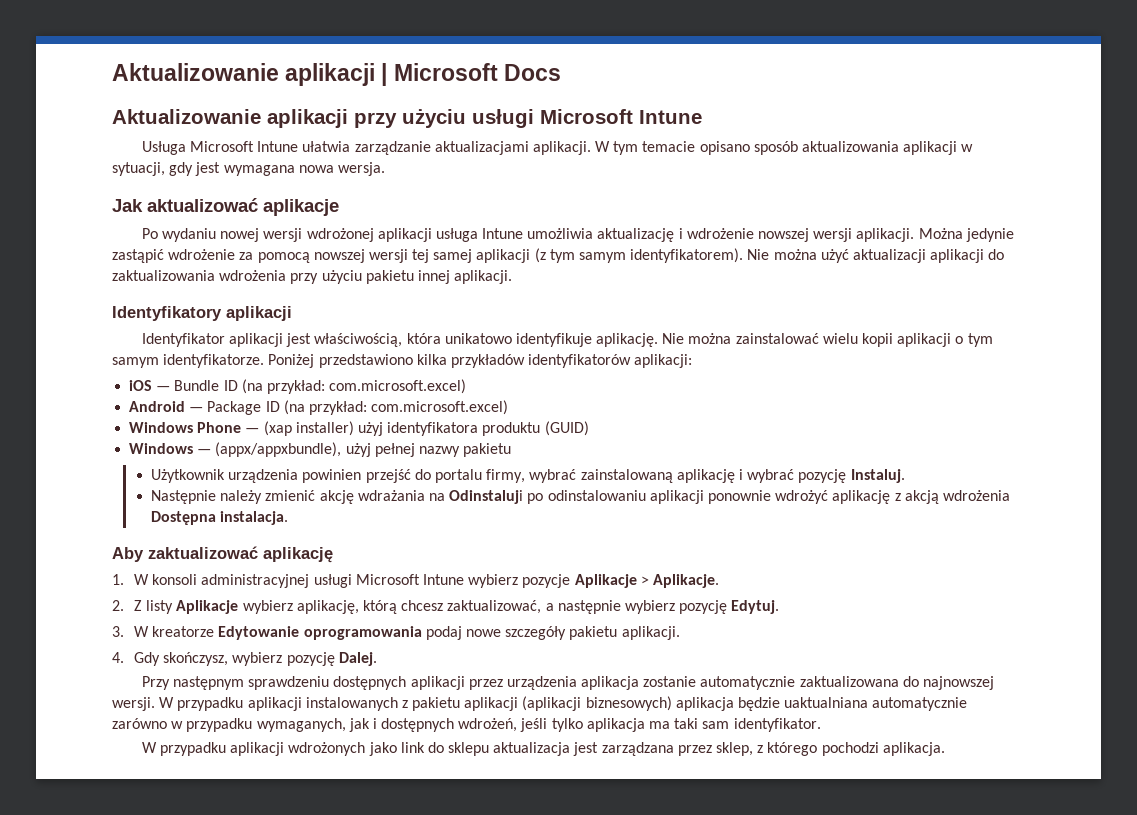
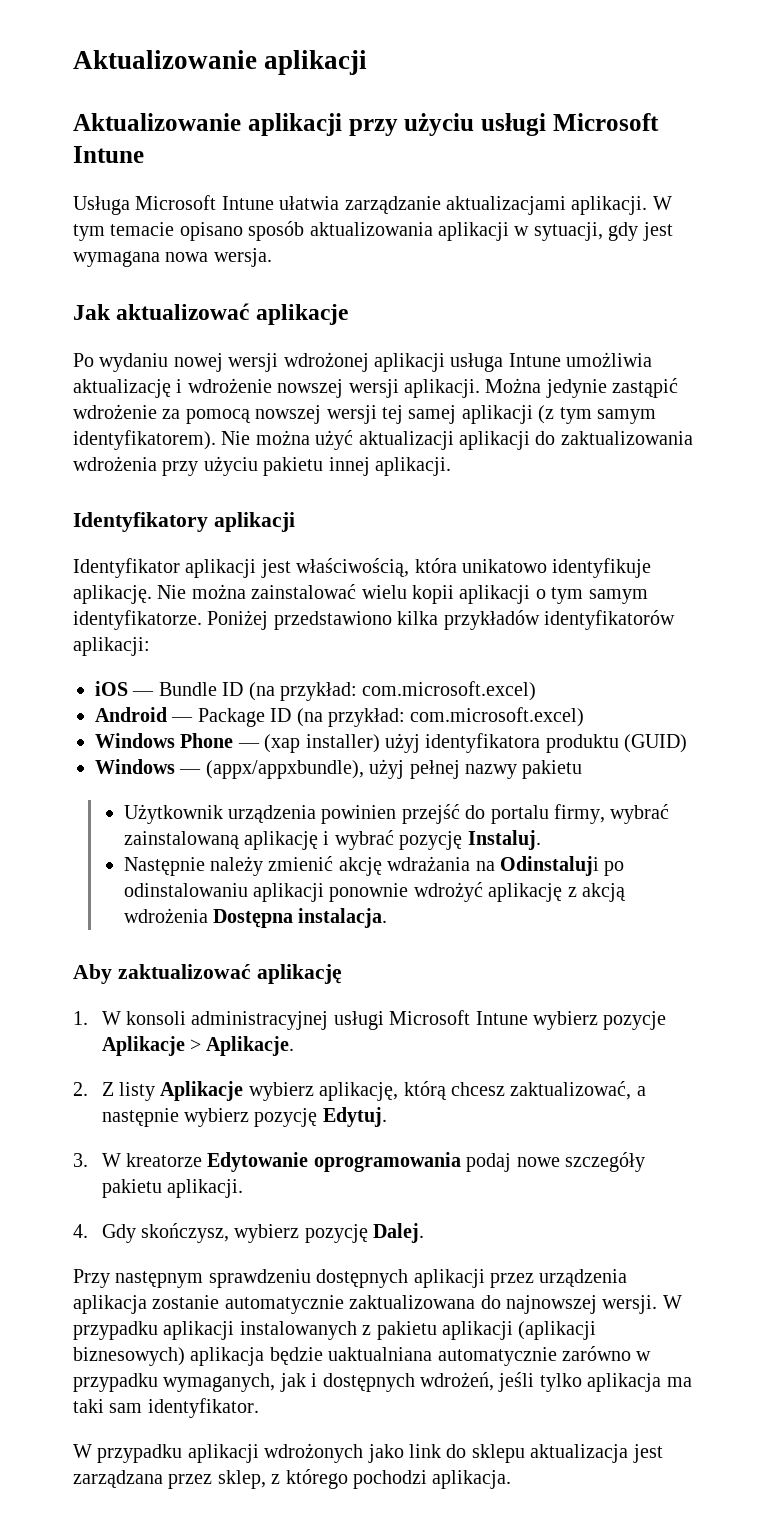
[112,63,561,86] Aktualizowanie aplikacji | Microsoft Docs -> [73,50,368,75] Aktualizowanie aplikacji

